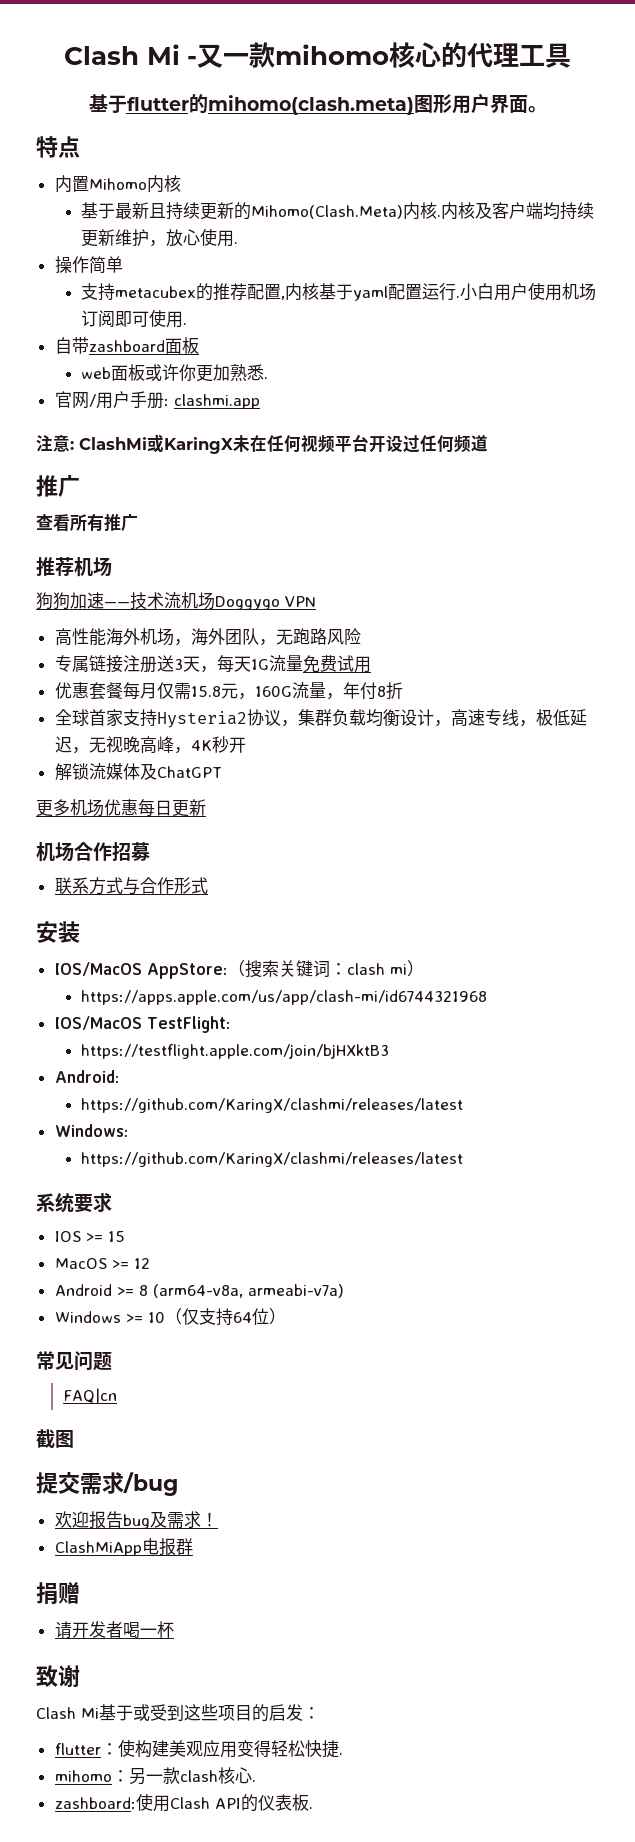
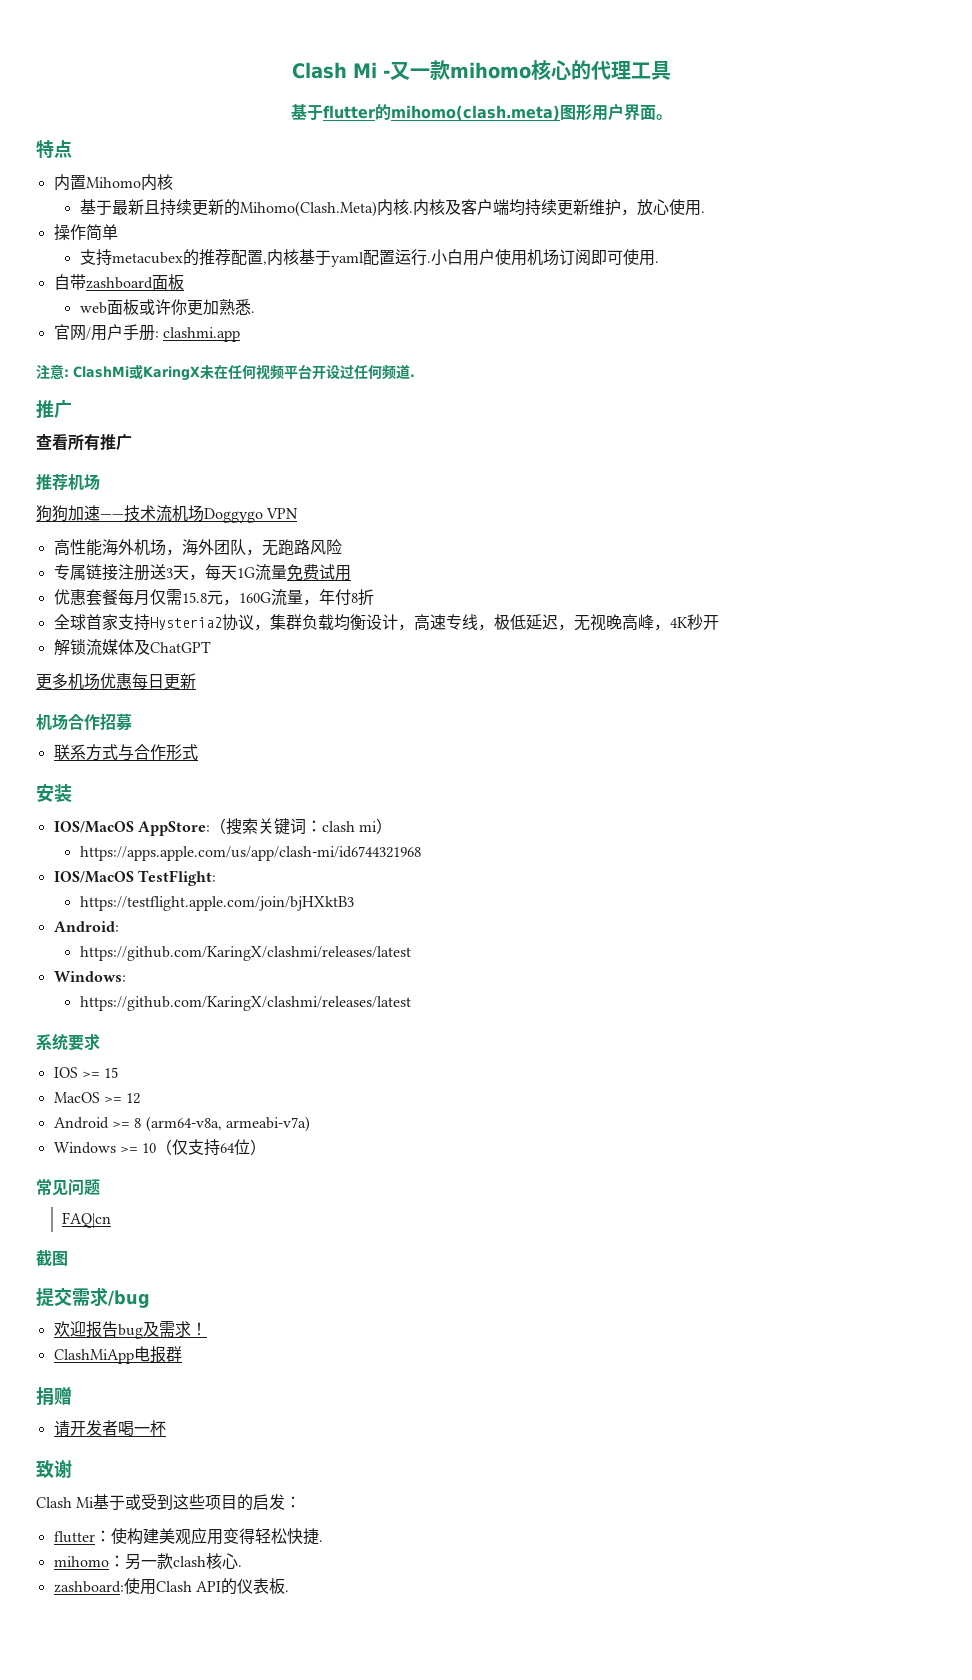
(488, 443) none -> [410,374,415,377] .

